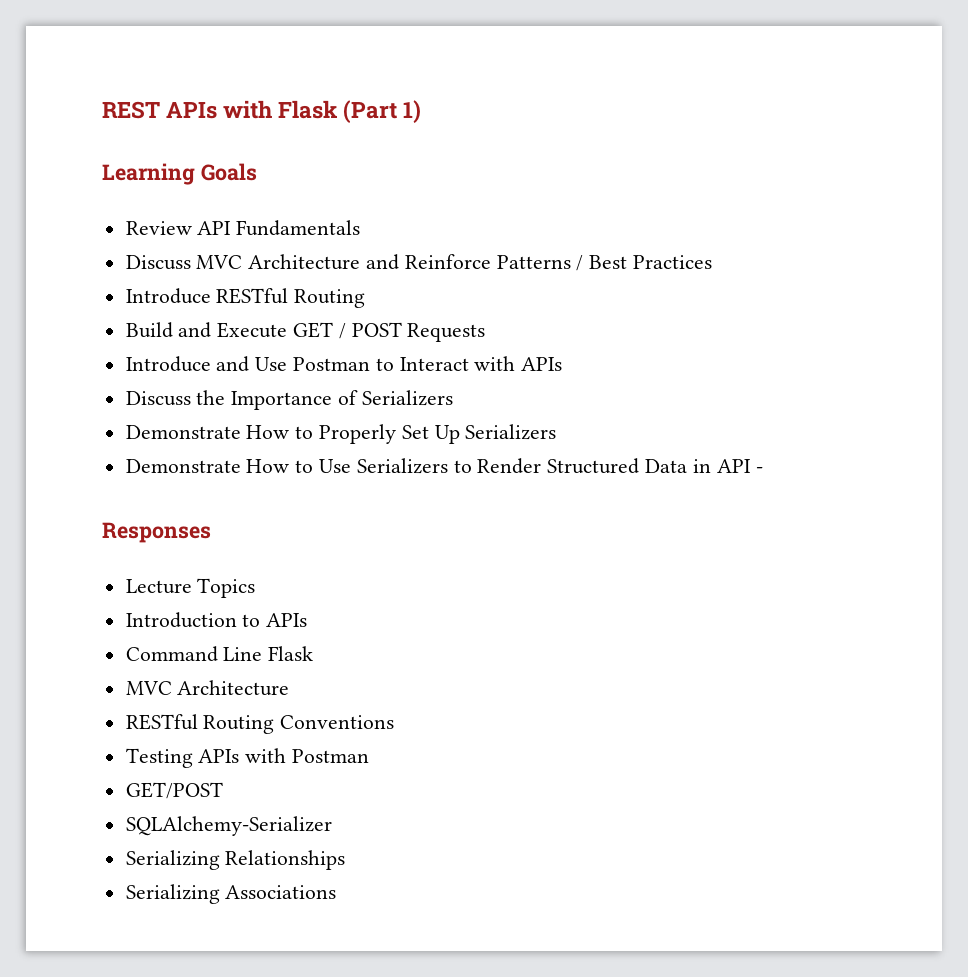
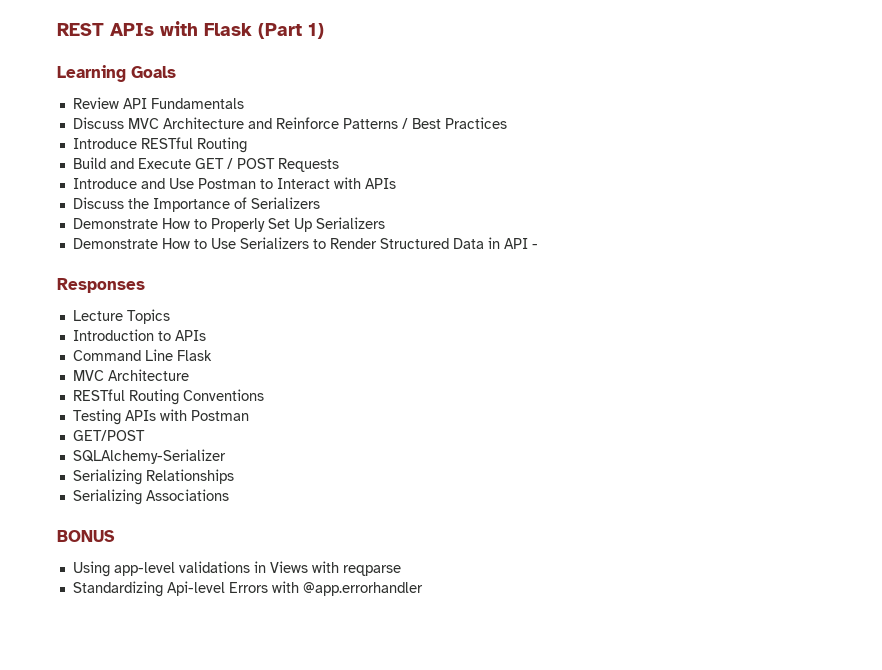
(337, 892) none -> [57,530,115,542] [72,561,401,577] [72,581,423,597] // BONUS // Using app-level validations in Views with reqparse // Standardizing Api-level Errors with @app.errorhandler

